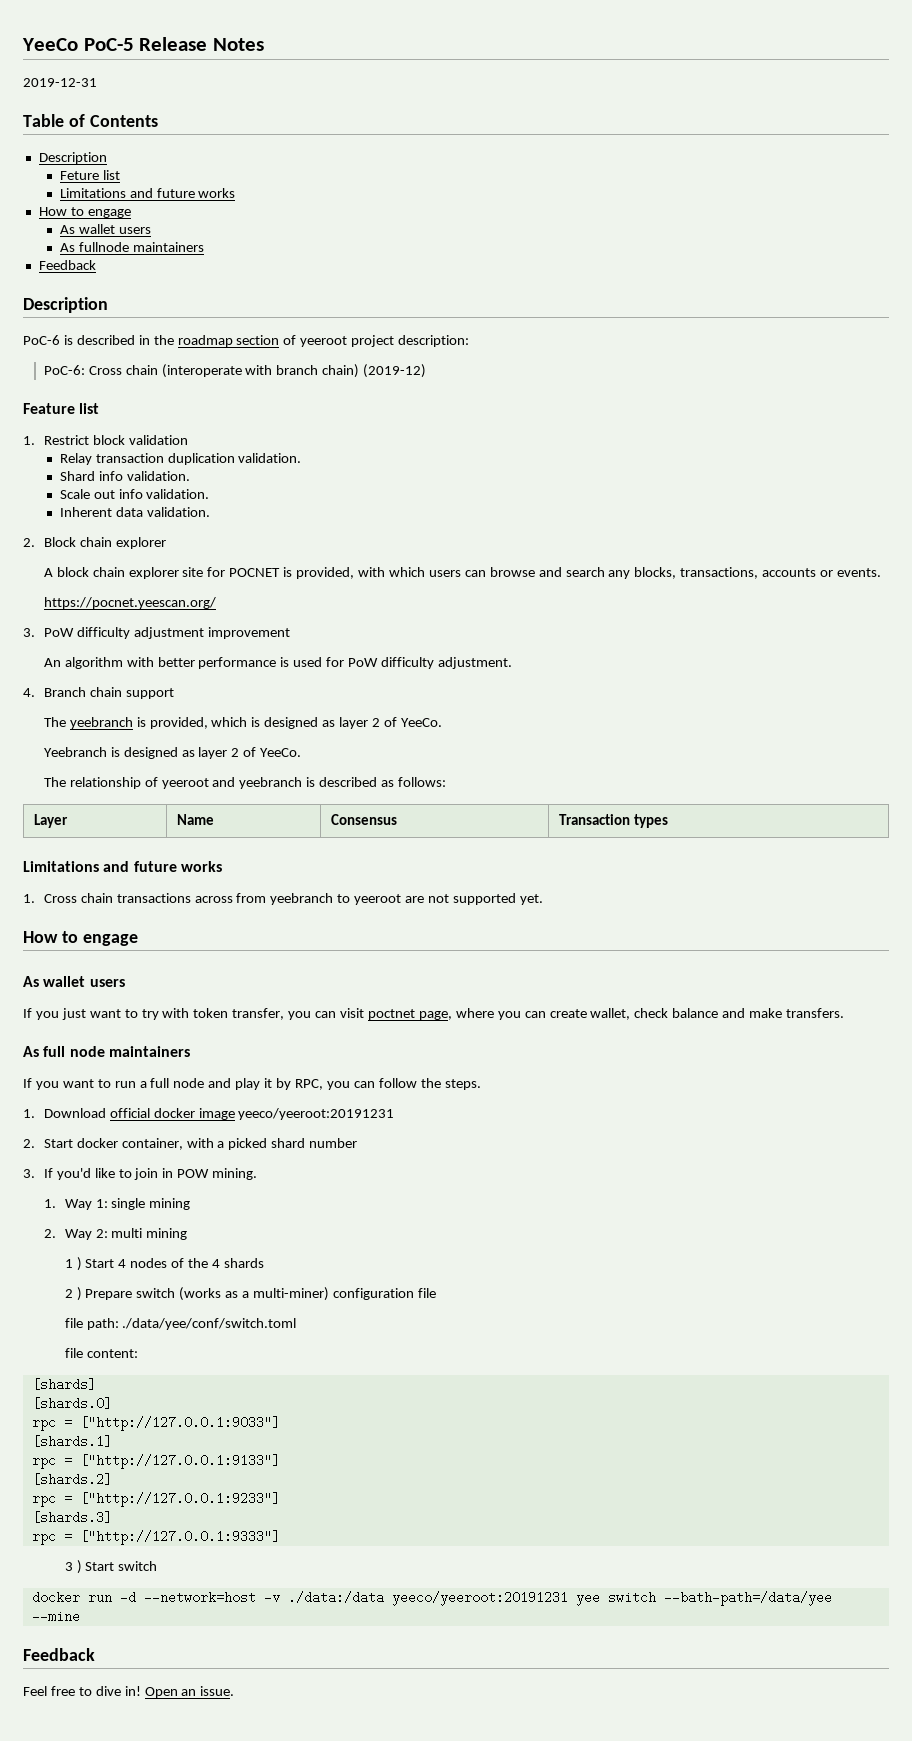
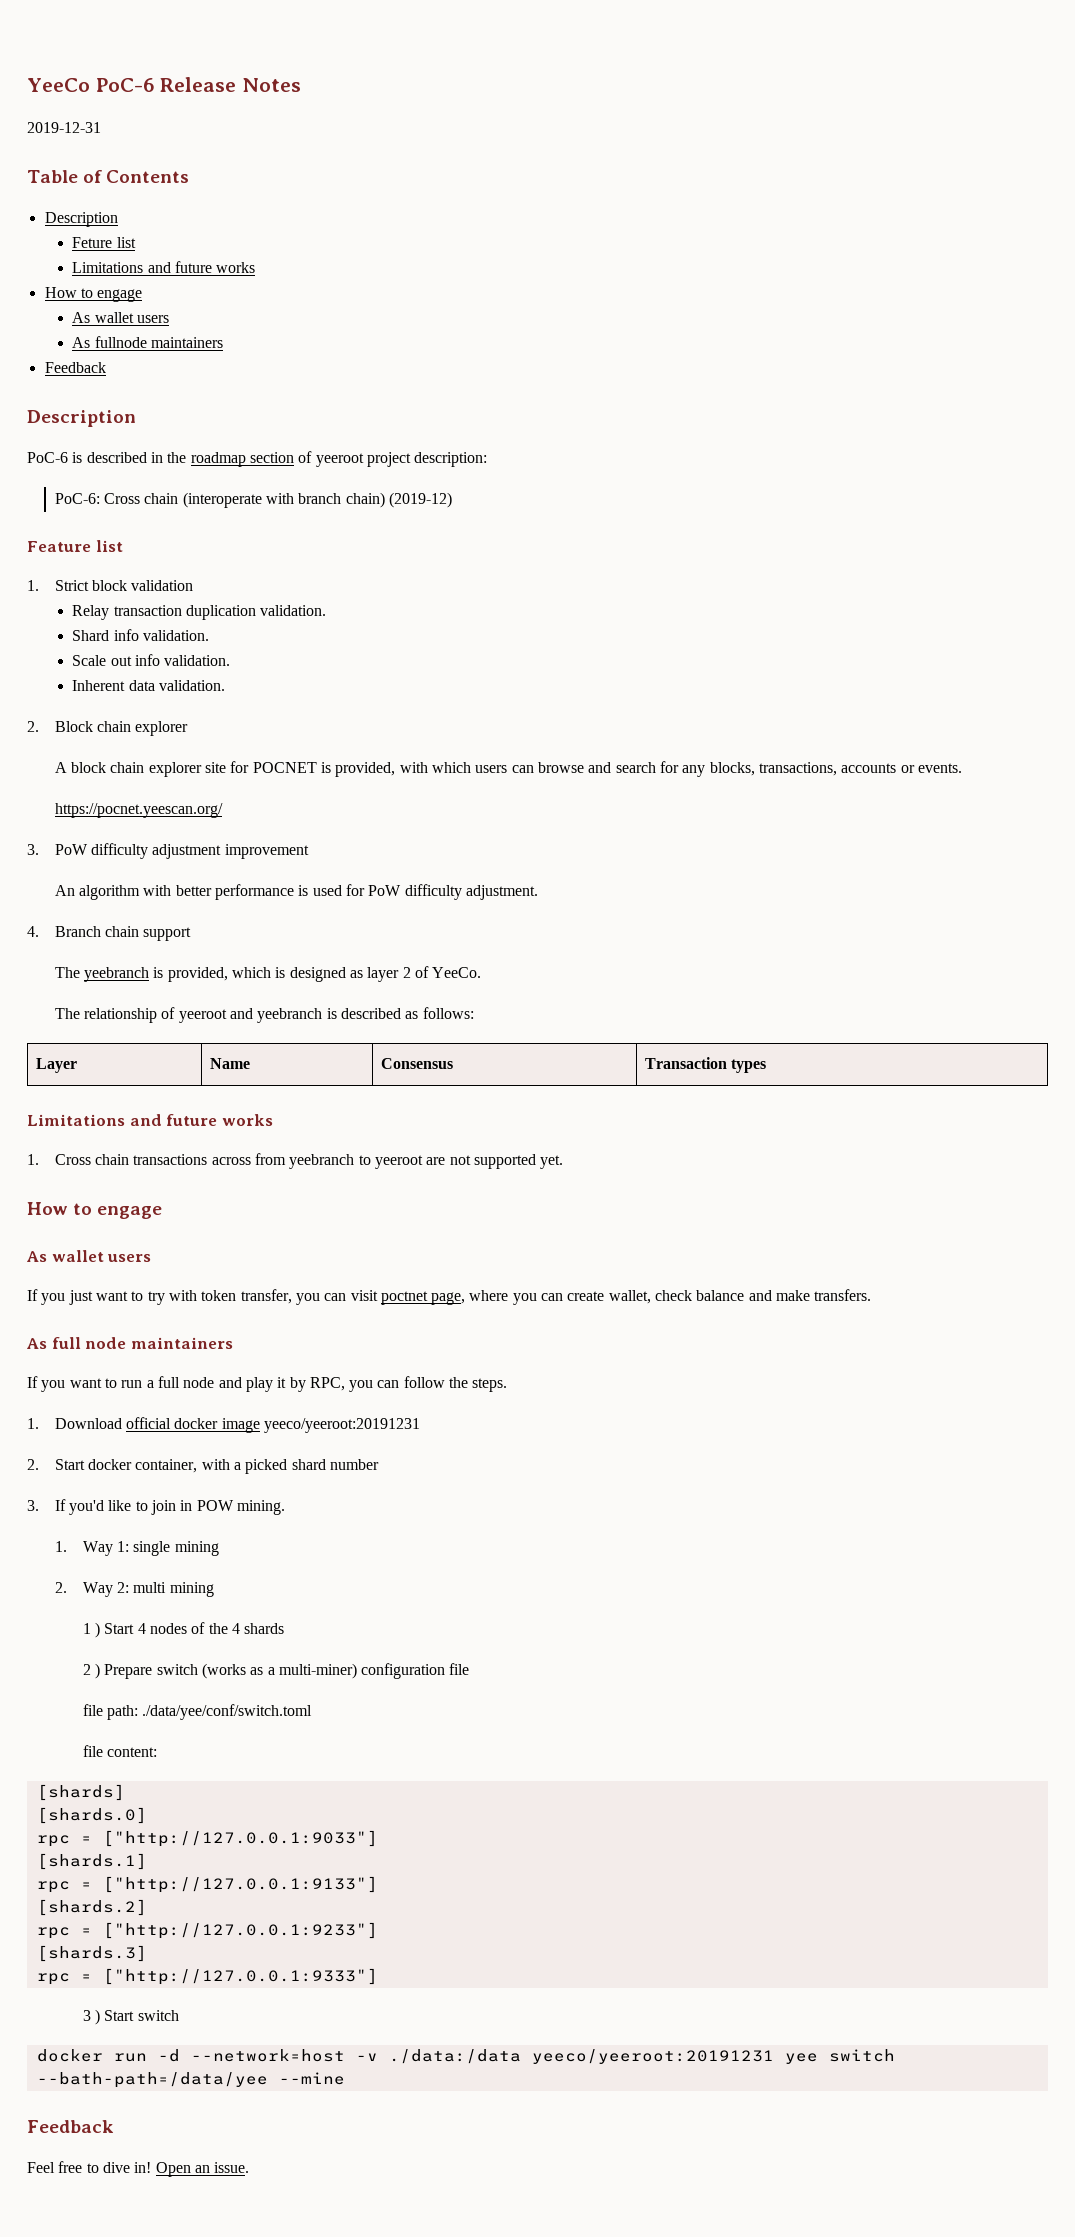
[83,38,134,51] PoC-5 -> [95,78,155,92] PoC-6
[43,435,89,445] Restrict -> [54,580,89,591] Strict
(605, 572) none -> [659,761,679,773] for
[43,747,302,759] // Yeebranch is designed as layer 2 of YeeCo. -> (482, 972) none

